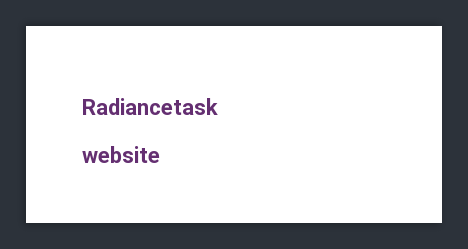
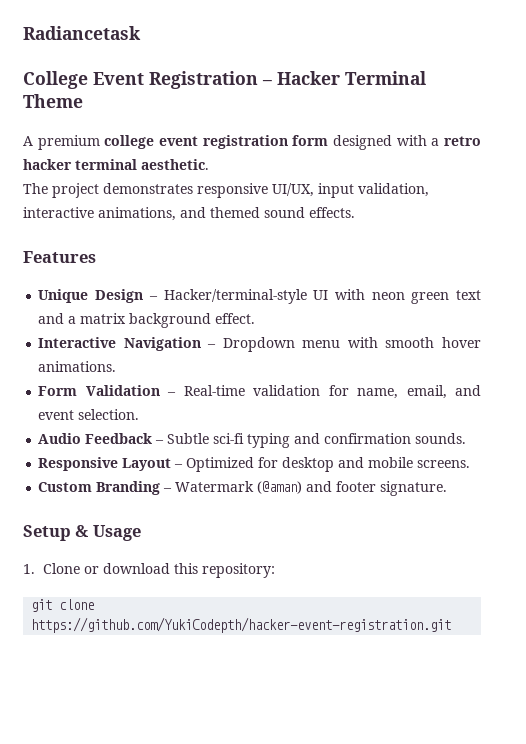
[82,146,160,163] website -> [23,71,426,89] [23,94,83,108] [23,135,482,150] [23,159,209,170] [23,183,429,198] [23,207,355,221] [23,251,96,263] [38,289,481,304] [38,313,256,328] [38,337,482,352] [38,361,117,372] [38,385,481,399] [38,409,140,420] [38,433,467,448] [38,457,471,472] [38,481,448,496] [23,525,141,541] [23,563,275,578] [31,599,95,612] [31,617,452,633] College Event Registration – Hacker Terminal Theme // A premium college event registration form designed with a retro hacker terminal aesthetic. // The project demonstrates responsive UI/UX, input validation, interactive animations, and themed sound effects. // Features // Unique Design – Hacker/terminal-style UI with neon green text and a matrix background effect. // Interactive Navigation – Dropdown menu with smooth hover animations. // Form Validation – Real-time validation for name, email, and event selection. // Audio Feedback – Subtle sci-fi typing and confirmation sounds. // Responsive Layout – Optimized for desktop and mobile screens. // Custom Branding – Watermark (@aman) and footer signature. // Setup & Usage // 1. Clone or download this repository: // git clone https://github.com/YukiCodepth/hacker-event-registration.git

